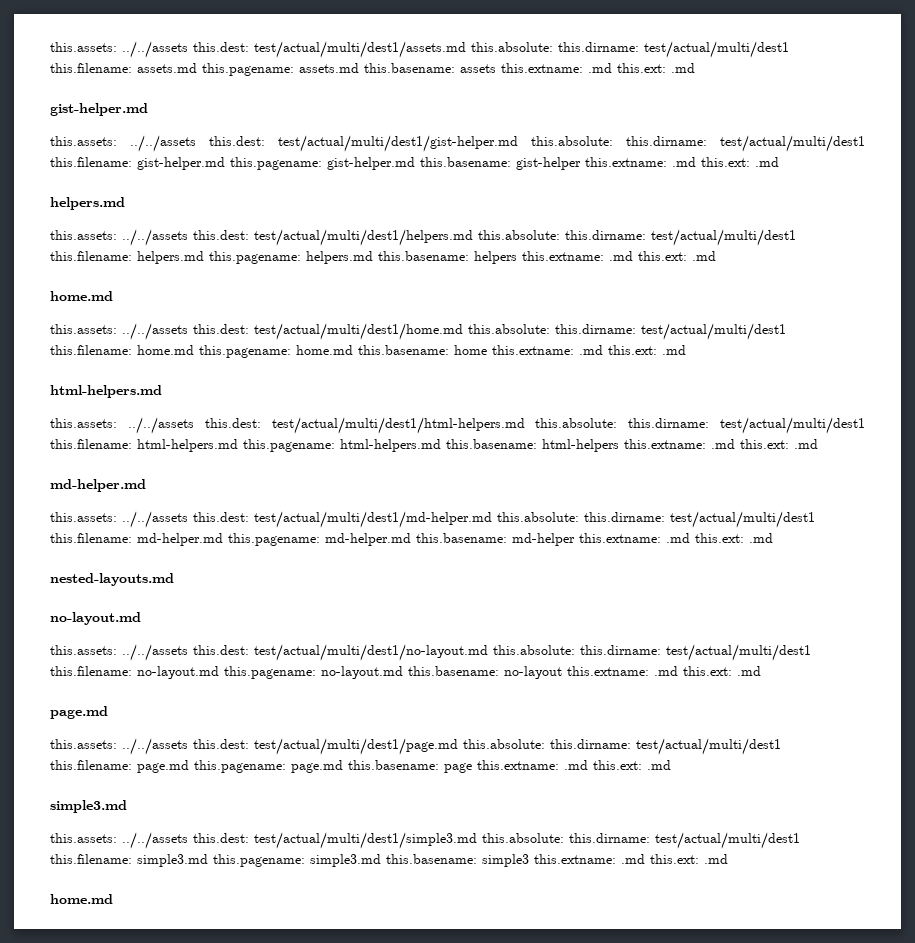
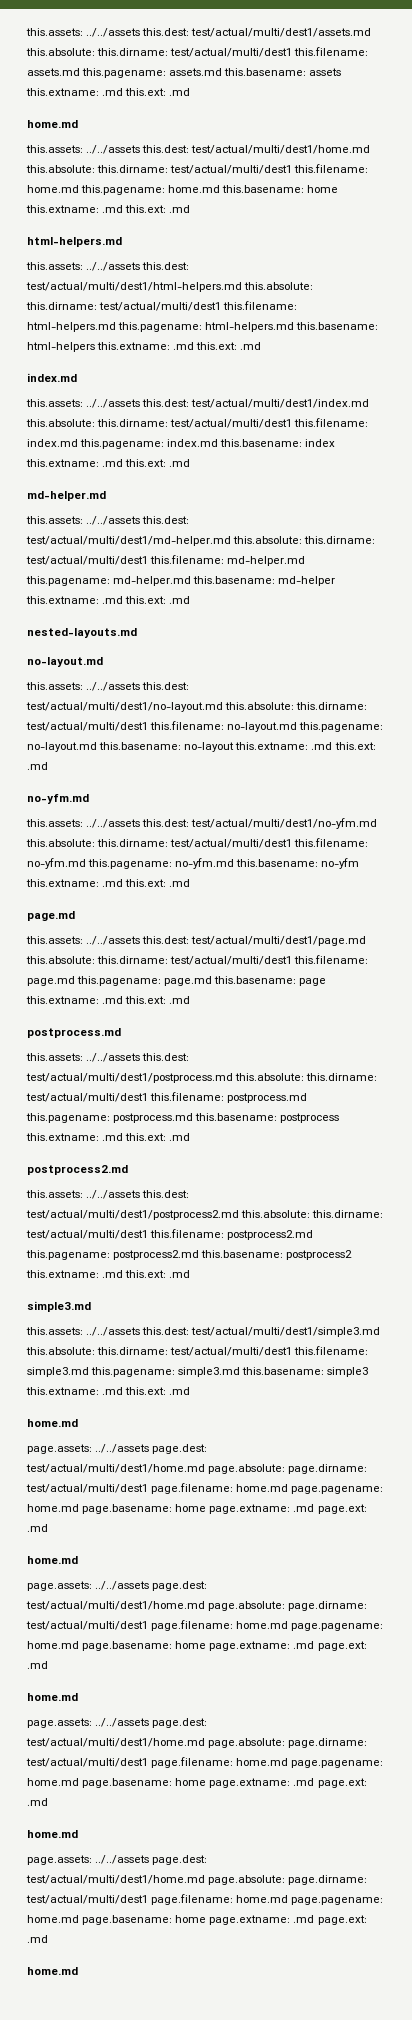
[50,103,148,116] [50,135,865,152] [50,157,779,170] [50,197,125,210] [50,229,796,246] [50,251,716,264] // gist-helper.md // this.assets: ../../assets this.dest: test/actual/multi/dest1/gist-helper.md this.absolute: this.dirname: test/actual/multi/dest1 this.filename: gist-helper.md this.pagename: gist-helper.md this.basename: gist-helper this.extname: .md this.ext: .md // helpers.md // this.assets: ../../assets this.dest: test/actual/multi/dest1/helpers.md this.absolute: this.dirname: test/actual/multi/dest1 this.filename: helpers.md this.pagename: helpers.md this.basename: helpers this.extname: .md this.ext: .md -> (191, 92) none
(818, 444) none -> [27,373,77,382] [26,399,370,408] [26,418,369,428] [27,439,336,449] [26,459,191,467] // index.md // this.assets: ../../assets this.dest: test/actual/multi/dest1/index.md this.absolute: this.dirname: test/actual/multi/dest1 this.filename: index.md this.pagename: index.md this.basename: index this.extname: .md this.ext: .md
(761, 671) none -> [27,794,89,804] [26,818,378,829] [26,838,369,848] [27,858,360,869] [26,879,191,887] // no-yfm.md // this.assets: ../../assets this.dest: test/actual/multi/dest1/no-yfm.md this.absolute: this.dirname: test/actual/multi/dest1 this.filename: no-yfm.md this.pagename: no-yfm.md this.basename: no-yfm this.extname: .md this.ext: .md
(671, 765) none -> [27,1028,121,1038] [26,1053,190,1062] [26,1073,378,1083] [26,1092,308,1103] [26,1113,340,1123] [26,1133,191,1141] [27,1165,128,1175] [26,1190,190,1199] [26,1210,384,1220] [26,1229,314,1240] [26,1250,353,1260] [26,1270,191,1278] // postprocess.md // this.assets: ../../assets this.dest: test/actual/multi/dest1/postprocess.md this.absolute: this.dirname: test/actual/multi/dest1 this.filename: postprocess.md this.pagename: postprocess.md this.basename: postprocess this.extname: .md this.ext: .md // postprocess2.md // this.assets: ../../assets this.dest: test/actual/multi/dest1/postprocess2.md this.absolute: this.dirname: test/actual/multi/dest1 this.filename: postprocess2.md this.pagename: postprocess2.md this.basename: postprocess2 this.extname: .md this.ext: .md
(113, 899) none -> [27,1444,208,1454] [26,1464,368,1474] [26,1483,384,1494] [27,1504,367,1514] [27,1524,48,1532] [27,1556,78,1564] [27,1581,208,1591] [26,1601,368,1611] [26,1620,384,1631] [27,1641,367,1651] [27,1661,48,1669] [27,1693,78,1701] [27,1718,208,1728] [26,1738,368,1748] [26,1757,384,1768] [27,1778,367,1788] [27,1798,48,1806] [27,1830,78,1838] [27,1855,208,1865] [26,1875,368,1885] [26,1894,384,1905] [27,1915,367,1925] [27,1935,48,1943] [27,1967,78,1975] // page.assets: ../../assets page.dest: test/actual/multi/dest1/home.md page.absolute: page.dirname: test/actual/multi/dest1 page.filename: home.md page.pagename: home.md page.basename: home page.extname: .md page.ext: .md // home.md // page.assets: ../../assets page.dest: test/actual/multi/dest1/home.md page.absolute: page.dirname: test/actual/multi/dest1 page.filename: home.md page.pagename: home.md page.basename: home page.extname: .md page.ext: .md // home.md // page.assets: ../../assets page.dest: test/actual/multi/dest1/home.md page.absolute: page.dirname: test/actual/multi/dest1 page.filename: home.md page.pagename: home.md page.basename: home page.extname: .md page.ext: .md // home.md // page.assets: ../../assets page.dest: test/actual/multi/dest1/home.md page.absolute: page.dirname: test/actual/multi/dest1 page.filename: home.md page.pagename: home.md page.basename: home page.extname: .md page.ext: .md // home.md

